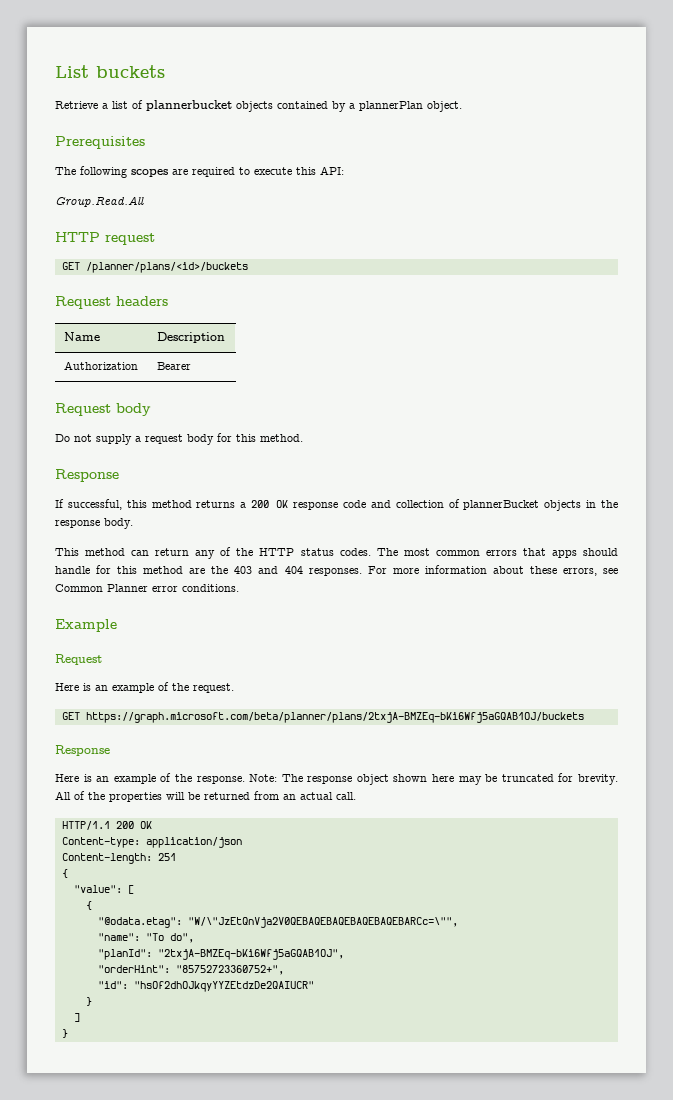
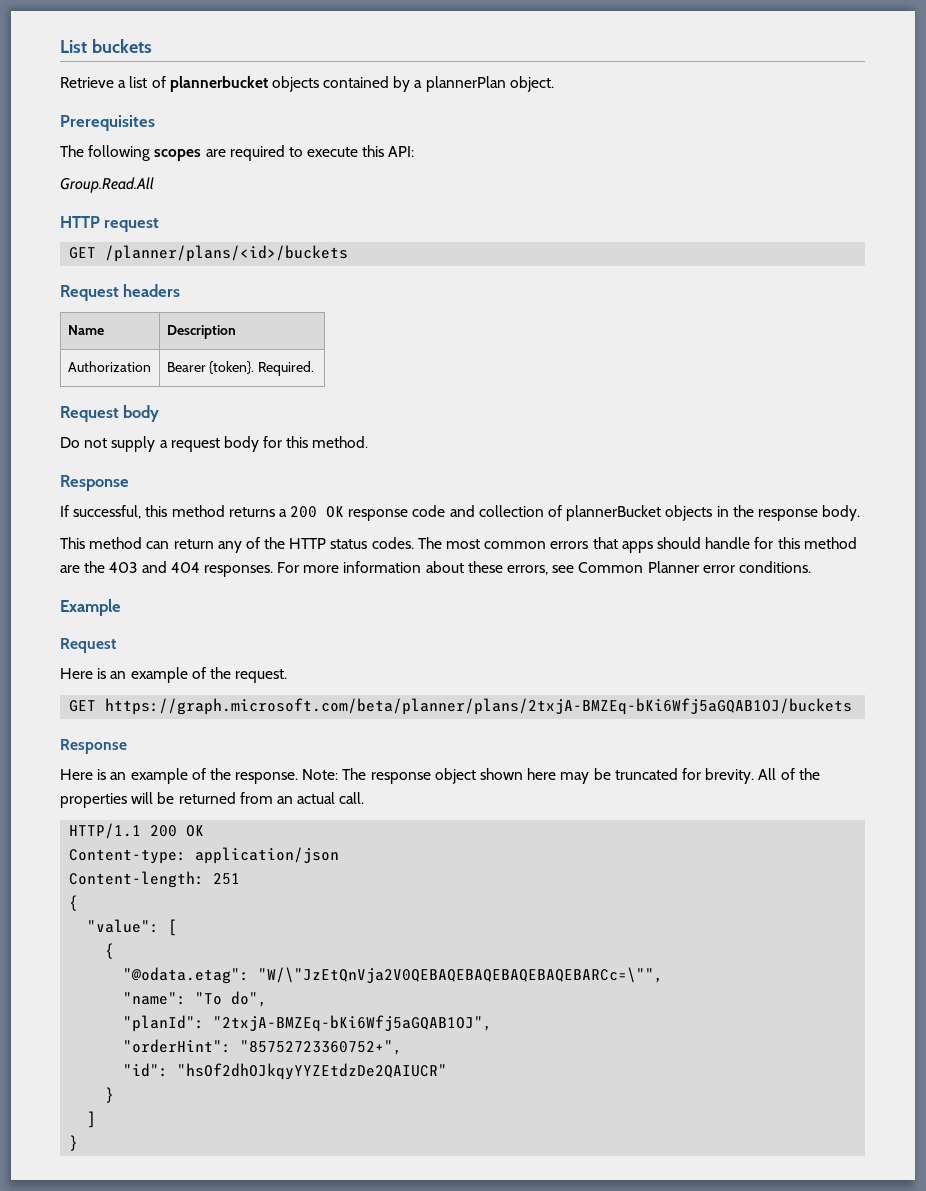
(192, 366) none -> [209,361,315,376] {token}. Required.

